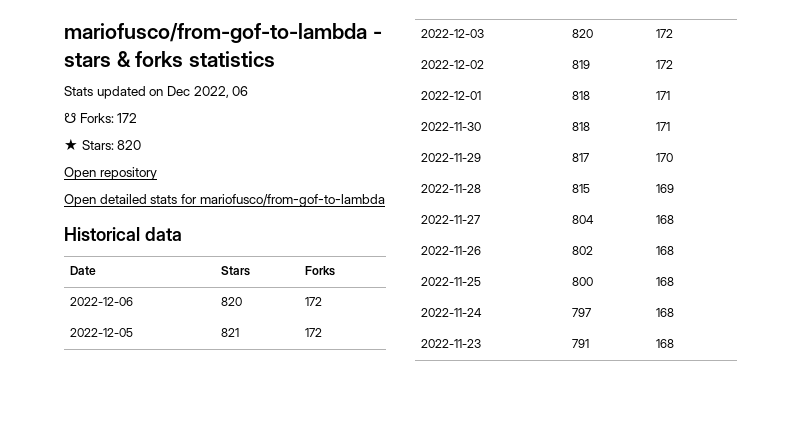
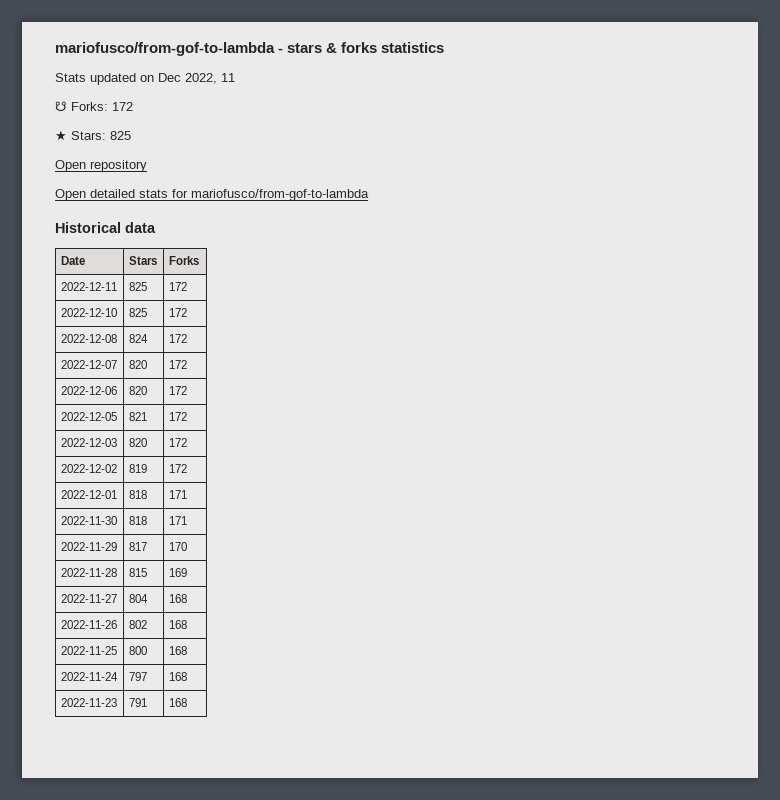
[232,86,249,96] 06 -> [221,73,235,82] 11
[117,140,142,150] 820 -> [110,131,131,140] 825
(336, 271) none -> [60,282,117,291] [128,282,147,291] [168,282,187,291] [60,308,117,317] [128,308,147,317] [168,308,187,317] [60,334,117,343] [128,334,148,343] [168,334,187,343] [60,360,117,369] [128,360,147,369] [168,360,187,369] // 2022-12-11 | 825 | 172 // 2022-12-10 | 825 | 172 // 2022-12-08 | 824 | 172 // 2022-12-07 | 820 | 172

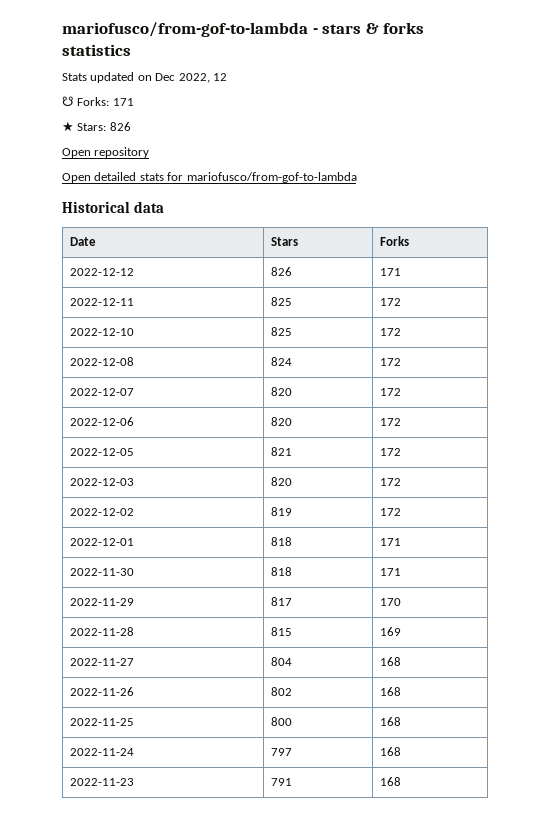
[221,73,235,82] 11 -> [212,73,227,81] 12
[112,102,133,111] 172 -> [112,98,134,106] 171
[110,131,131,140] 825 -> [109,122,131,131] 826
(199, 260) none -> [70,268,135,276] [271,267,293,276] [380,268,402,276] // 2022-12-12 | 826 | 171

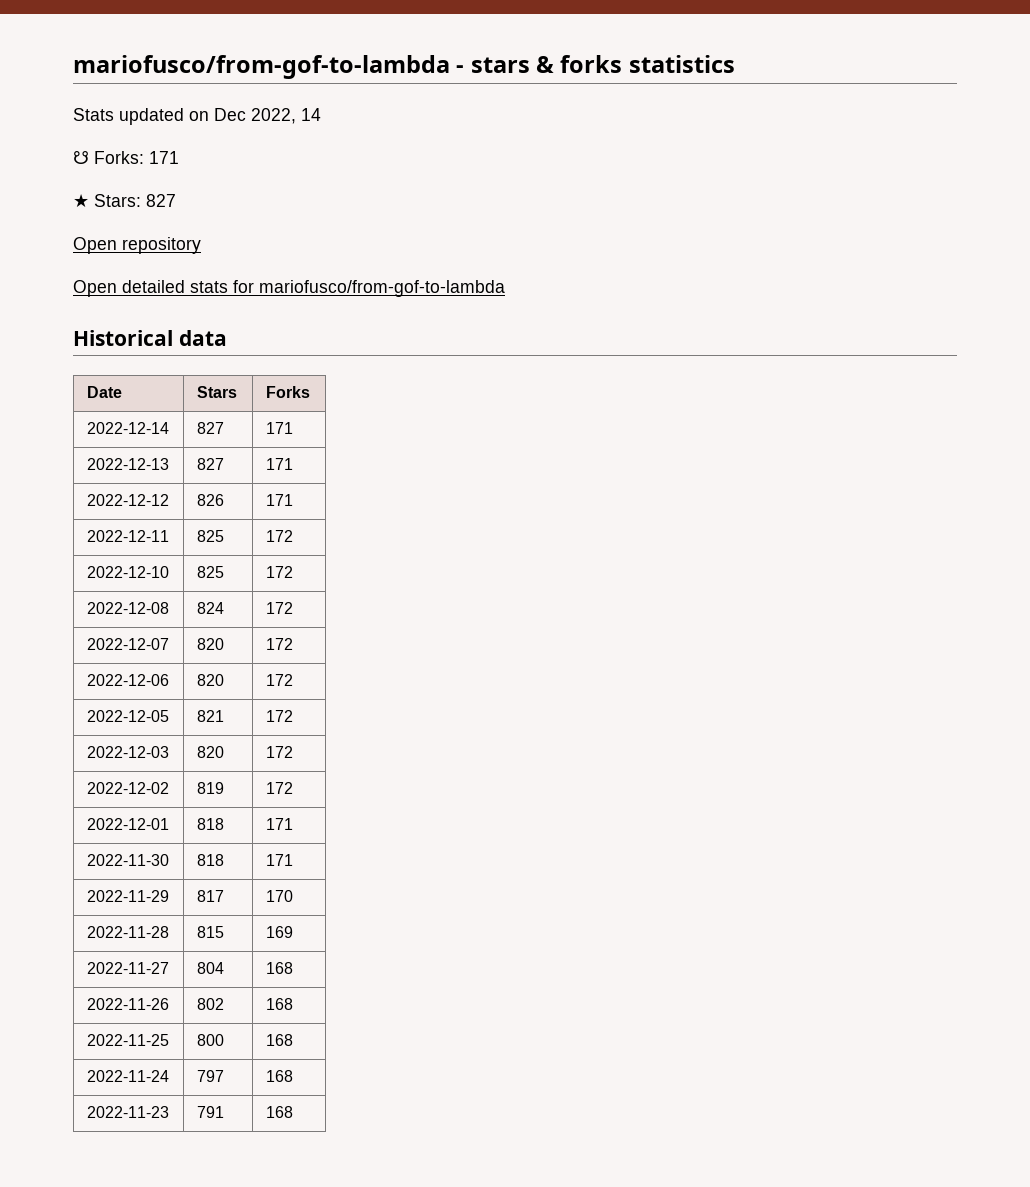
[212,73,227,81] 12 -> [301,108,321,121] 14
[109,122,131,131] 826 -> [146,194,176,207] 827
(410, 241) none -> [86,422,169,434] [196,422,224,434] [265,422,293,434] [86,458,169,470] [196,458,224,470] [265,458,293,470] // 2022-12-14 | 827 | 171 // 2022-12-13 | 827 | 171

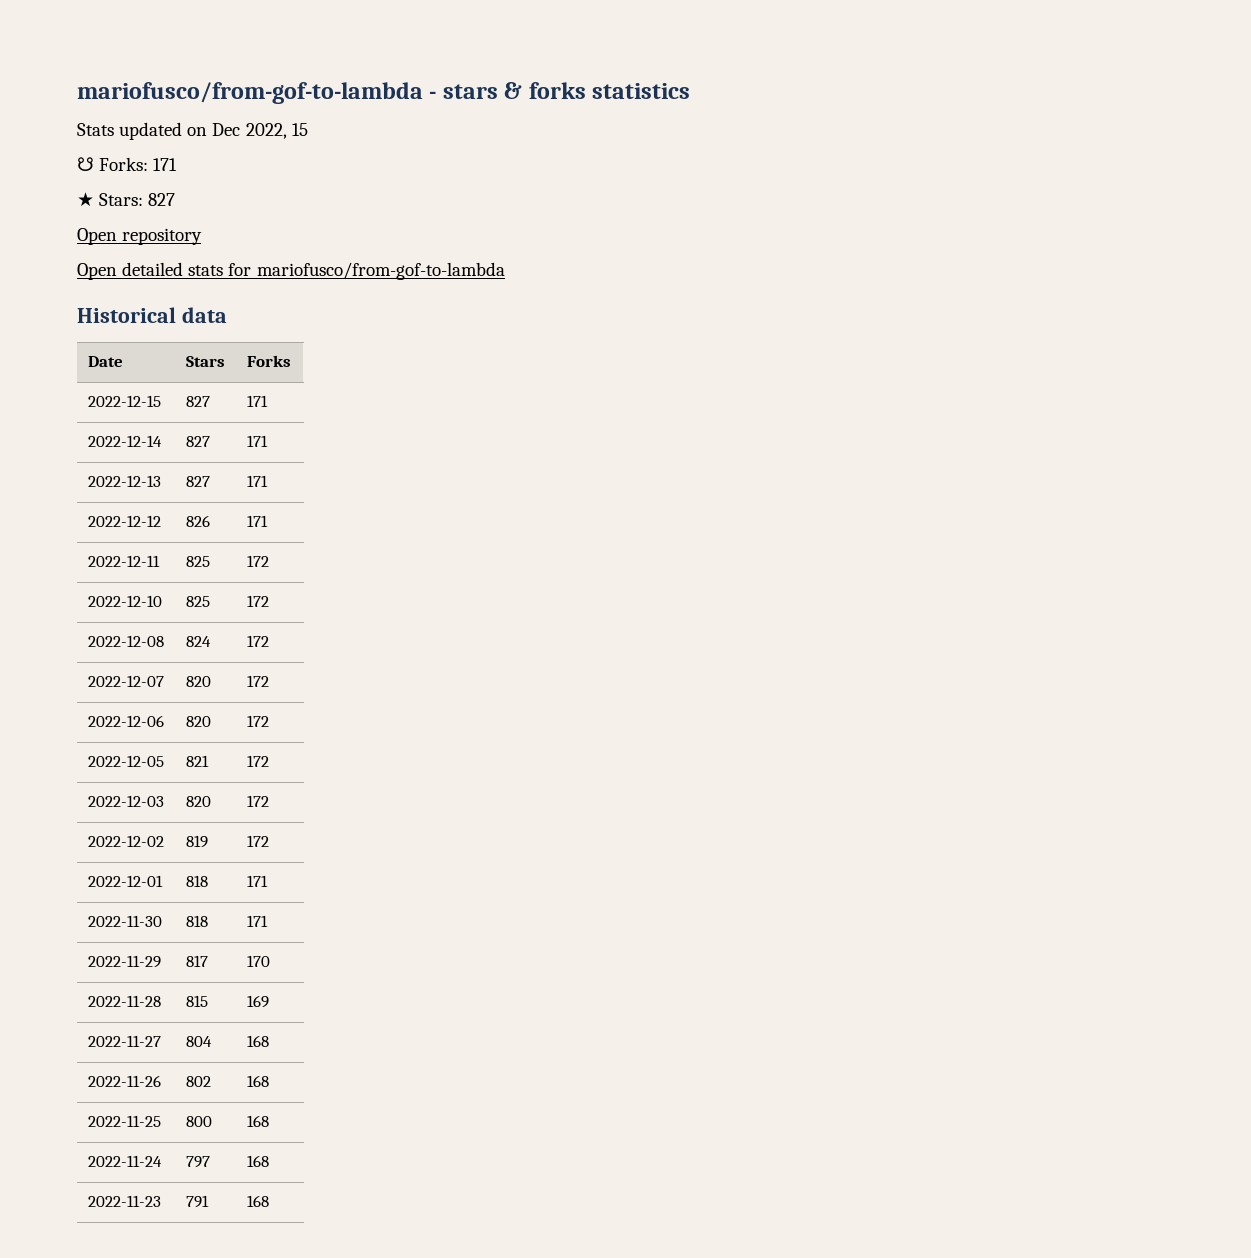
[301,108,321,121] 14 -> [291,123,308,136] 15
(310, 392) none -> [87,395,161,407] [185,396,210,407] [246,395,268,407] // 2022-12-15 | 827 | 171

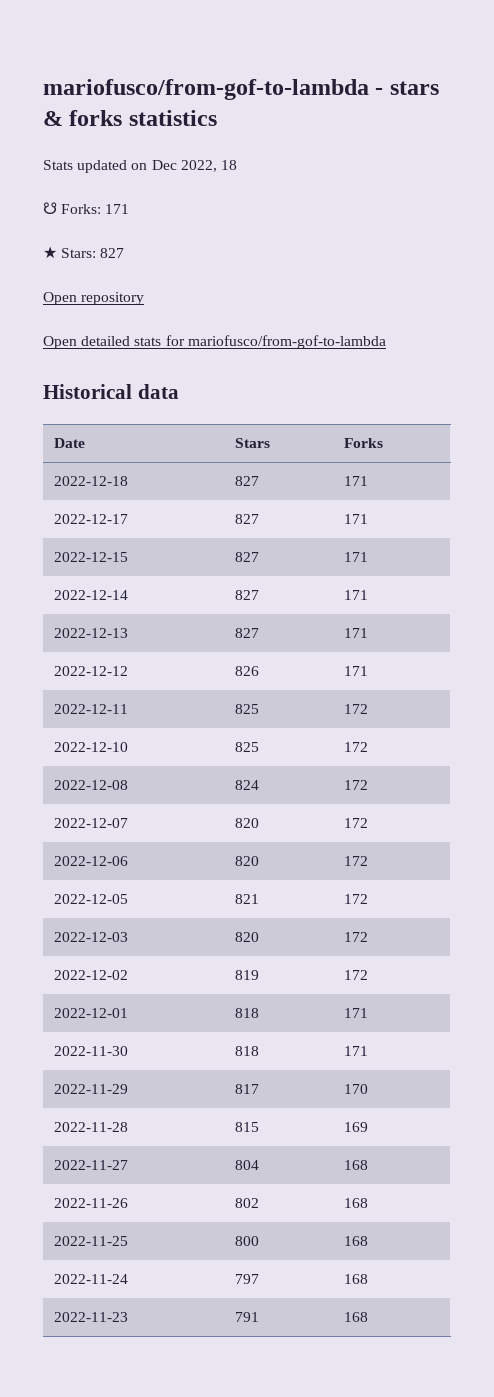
[291,123,308,136] 15 -> [220,160,237,170] 18
(291, 361) none -> [54,476,129,486] [235,476,260,486] [344,476,369,486] [54,514,129,524] [235,514,260,524] [344,514,369,524] // 2022-12-18 | 827 | 171 // 2022-12-17 | 827 | 171

